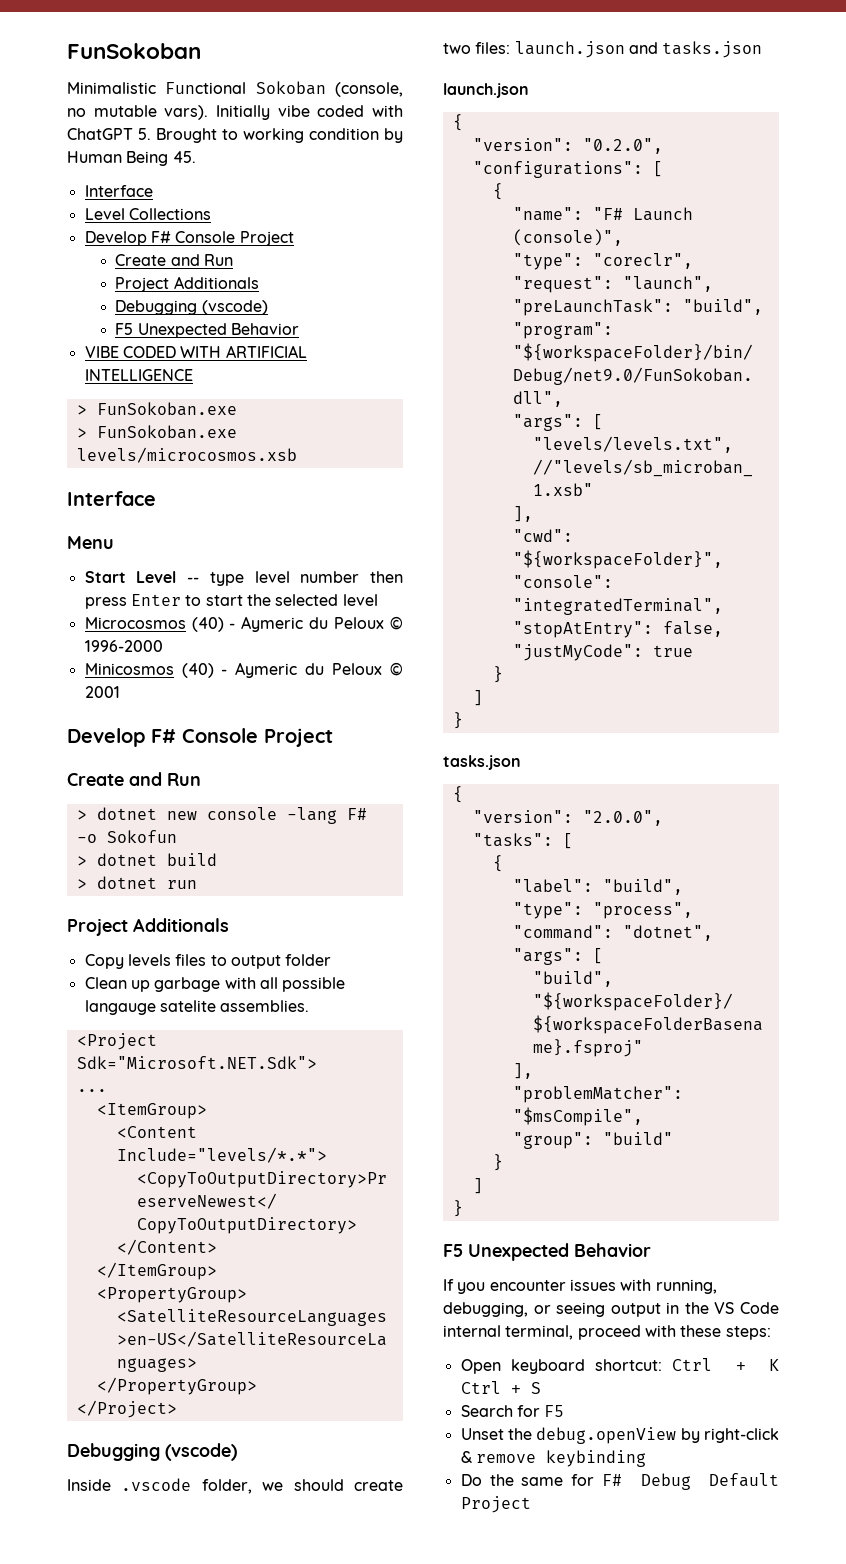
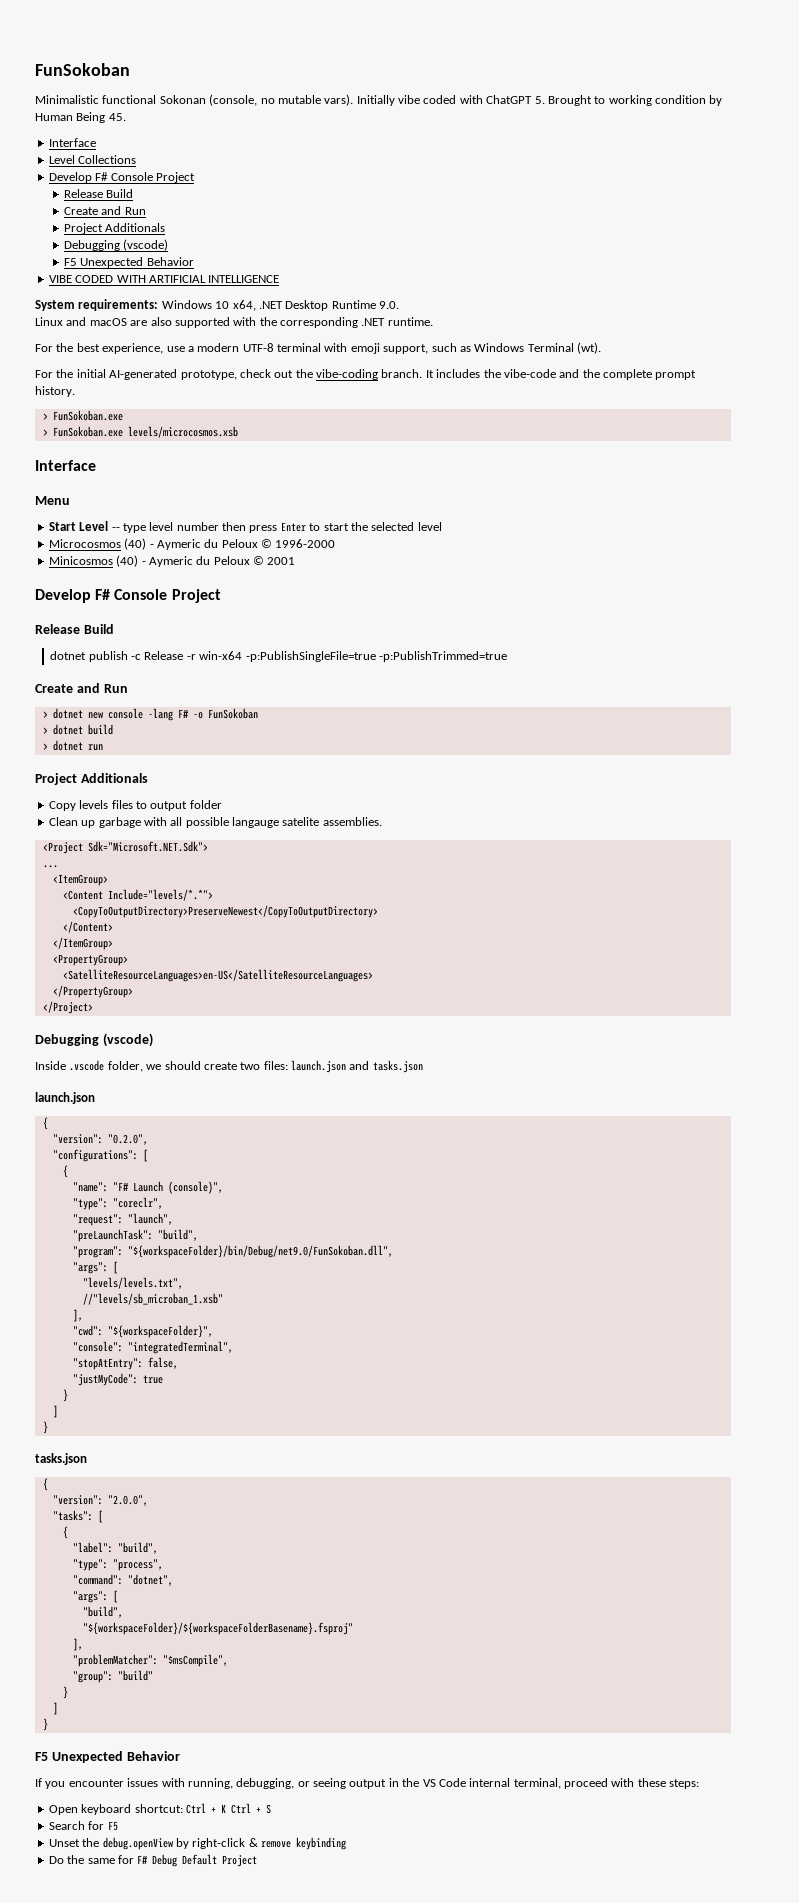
[165,81,326,95] Functional Sokoban -> [102,95,206,104] functional Sokonan
(294, 238) none -> [64,189,134,198] // Release Build
(193, 375) none -> [35,299,399,311] [35,317,433,328] [35,342,601,354] [35,369,697,380] [35,386,75,397] // System requirements: Windows 10 x64, .NET Desktop Runtime 9.0. // Linux and macOS are also supported with the corresponding .NET runtime. // For the best experience, use a modern UTF-8 terminal with emoji support, such as Windows Terminal (wt). // For the initial AI-generated prototype, check out the vibe-coding branch. It includes the vibe-code and the complete prompt history.
(333, 737) none -> [35,624,114,634] [50,651,507,662] // Release Build // dotnet publish -c Release -r win-x64 -p:PublishSingleFile=true -p:PublishTrimmed=true
[106,830,177,843] Sokofun -> [207,708,258,719] FunSokoban

